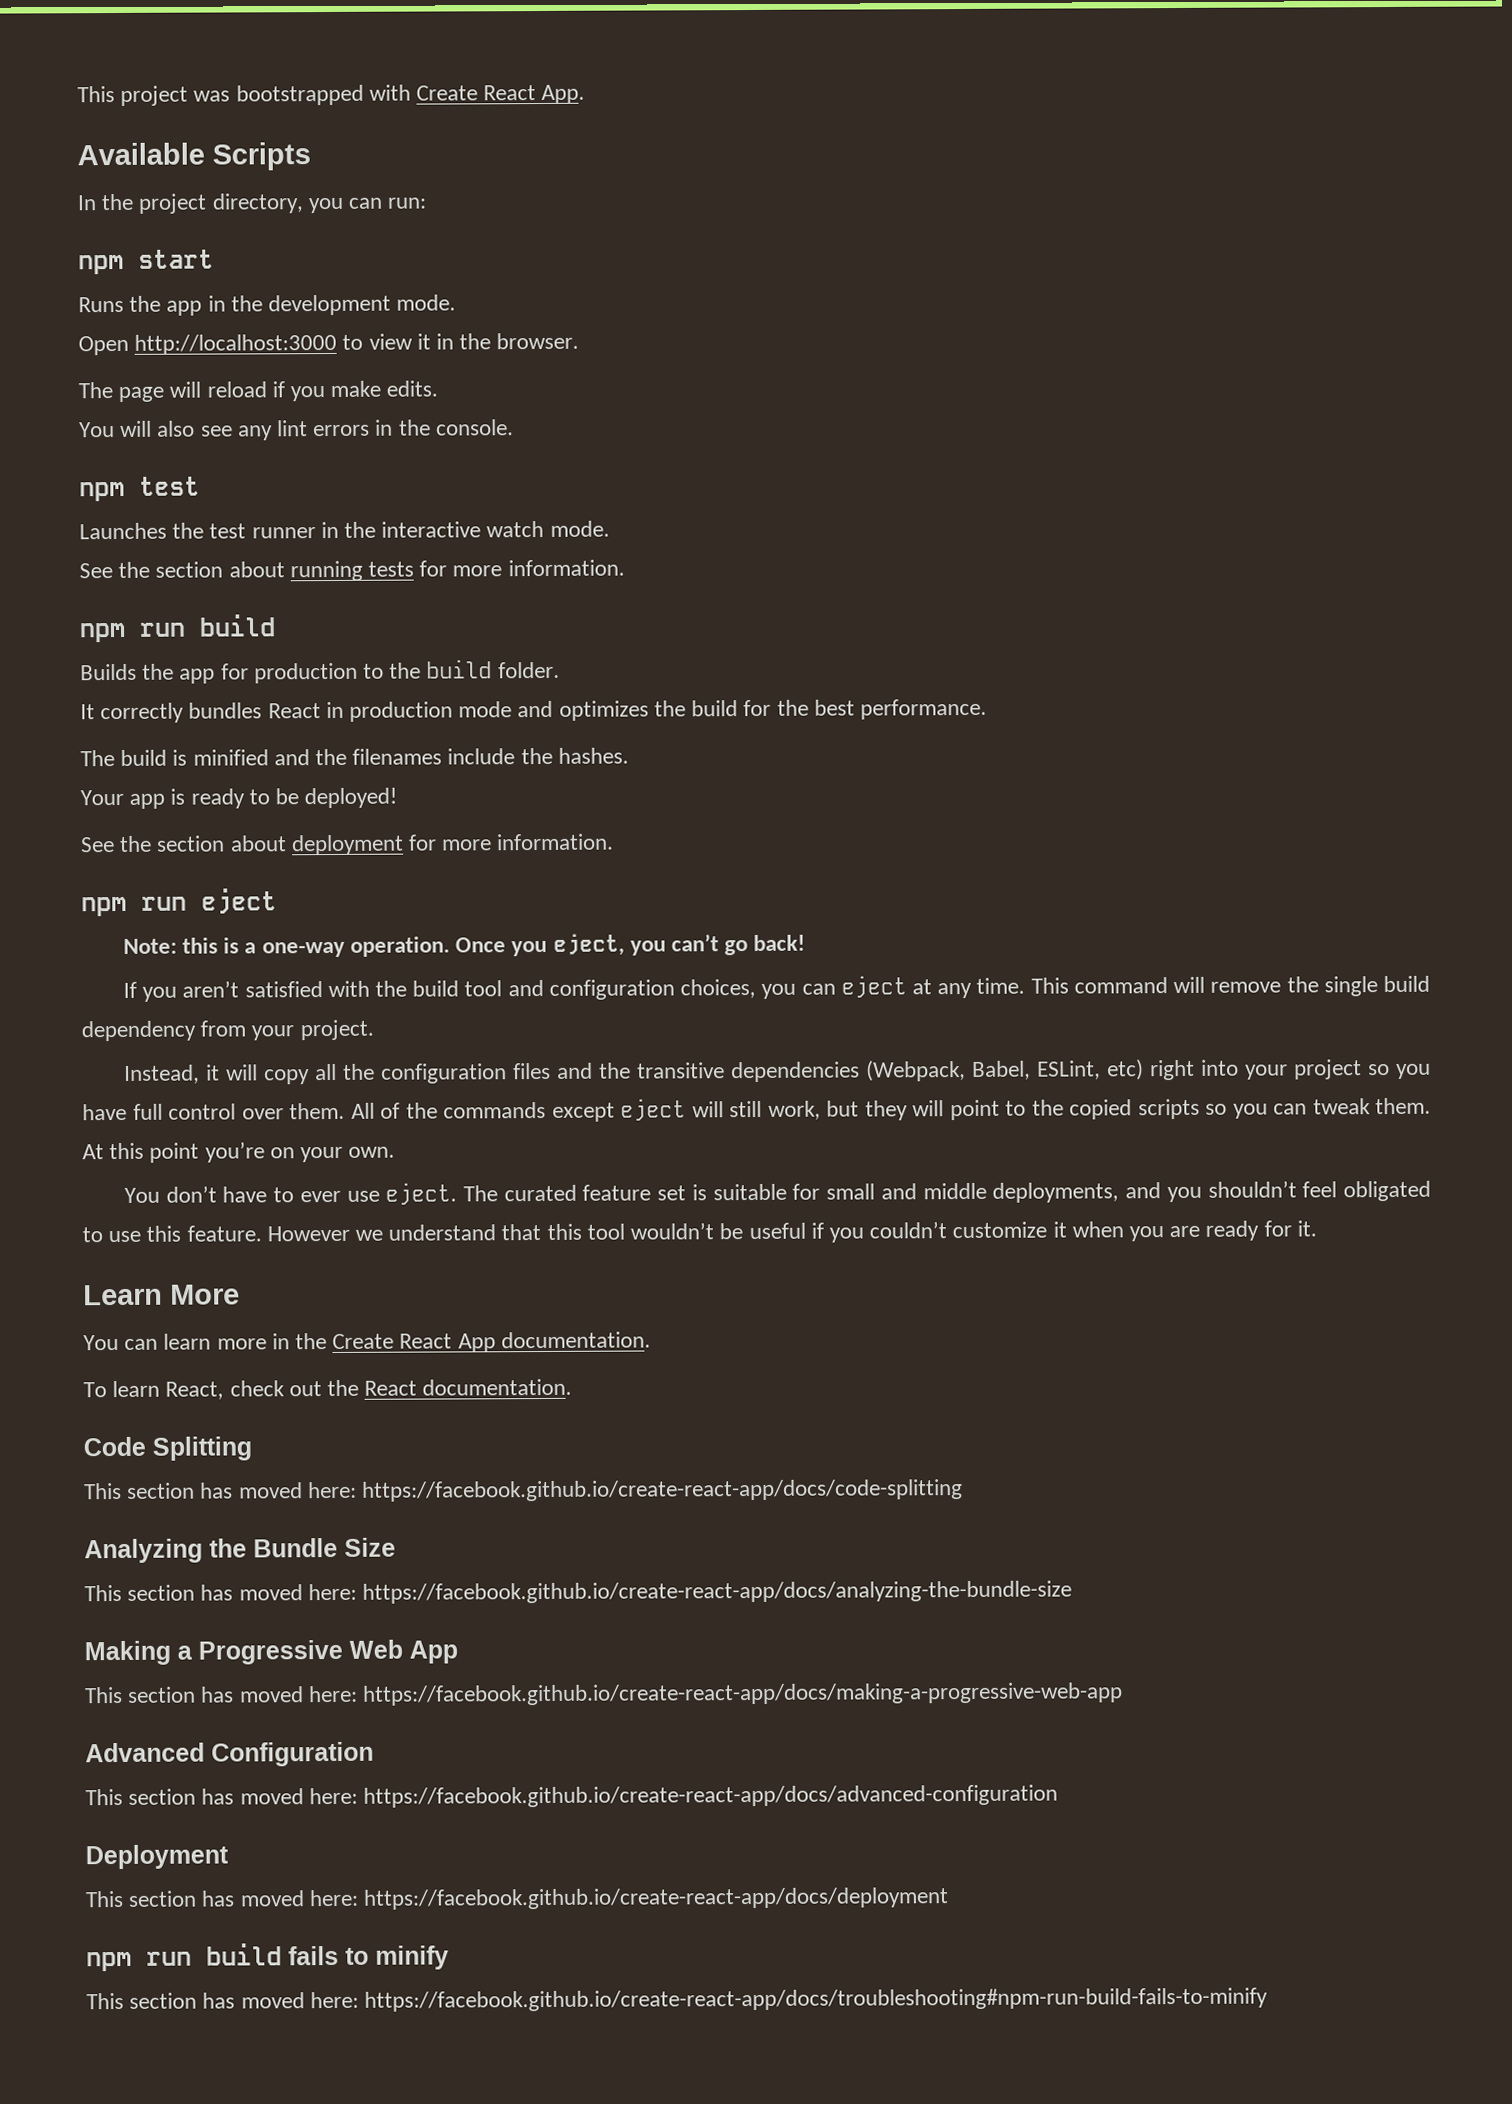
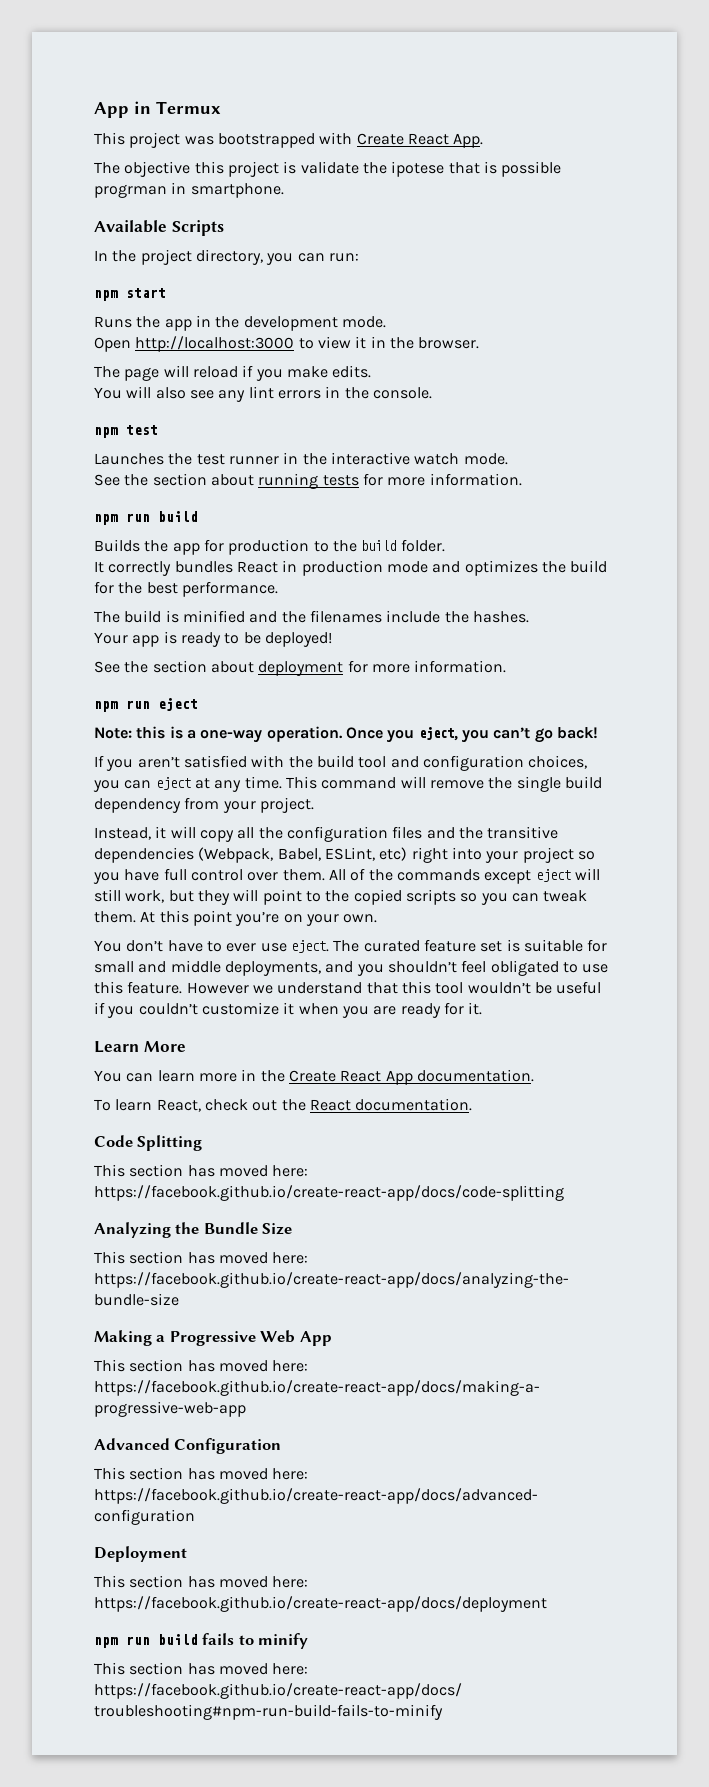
(77, 94) none -> [94,101,221,118] App in Termux //
(586, 94) none -> [94,161,562,177] [94,182,284,198] // The objective this project is validate the ipotese that is possible progrman in smartphone.

